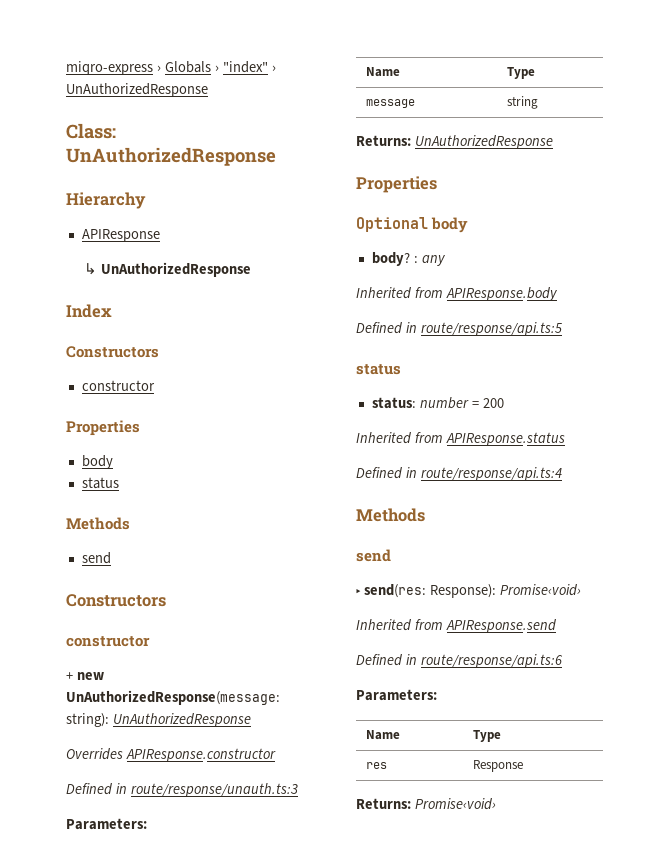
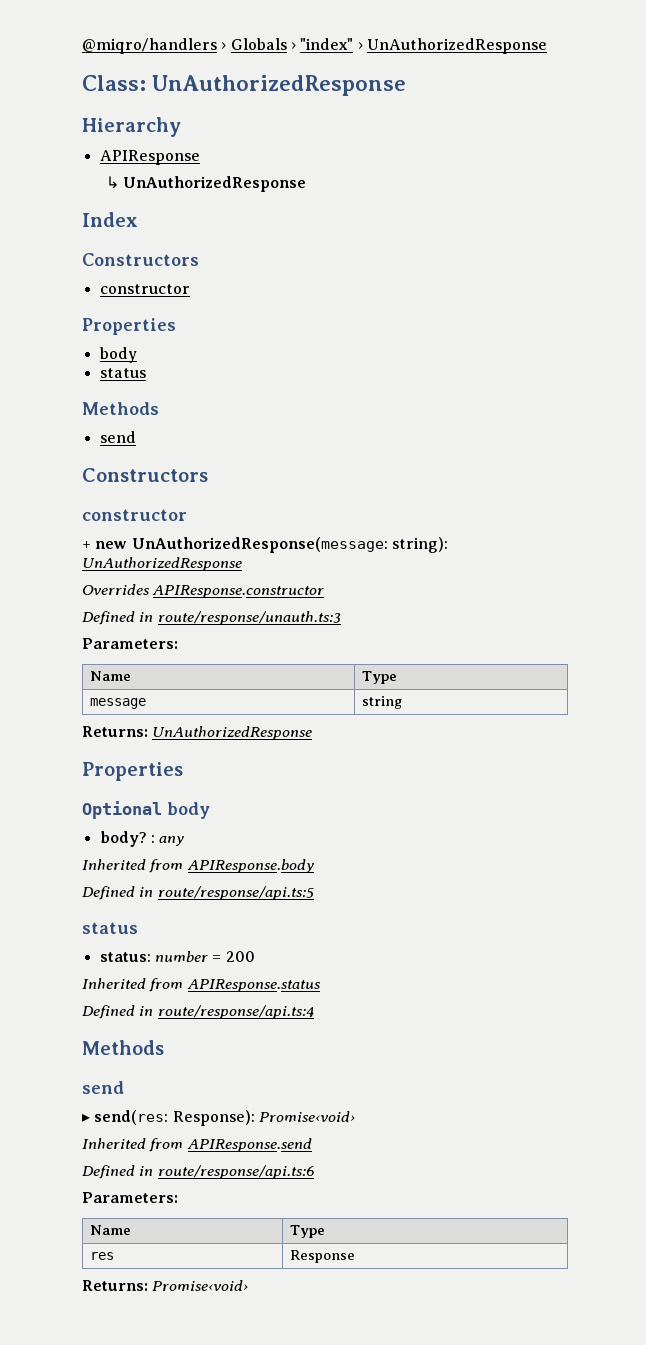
[66,61,153,75] miqro-express -> [82,38,217,54] @miqro/handlers

